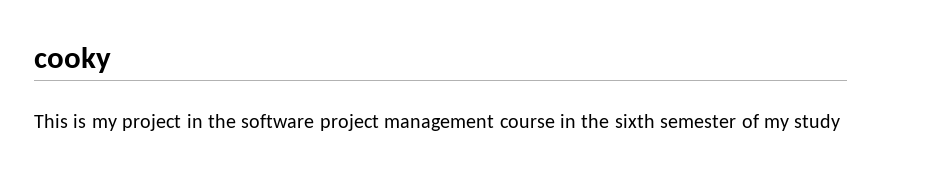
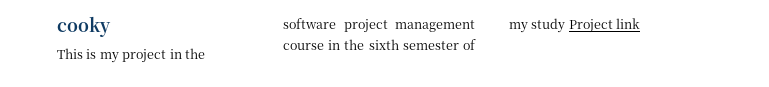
(841, 122) none -> [568,18,641,33] Project link

